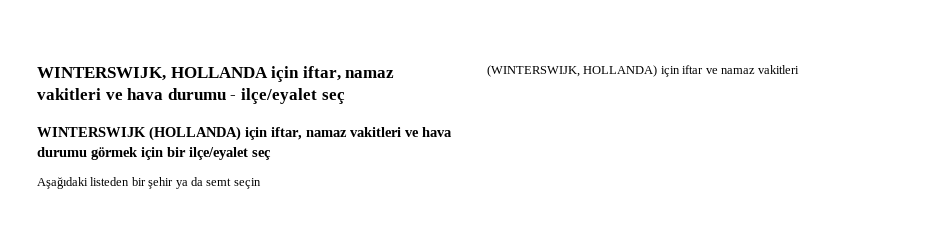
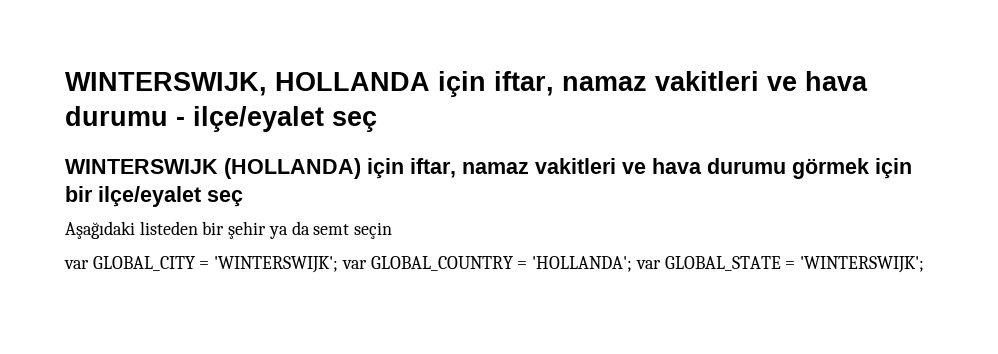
[487,65,800,77] (WINTERSWIJK, HOLLANDA) için iftar ve namaz vakitleri -> [64,256,924,273] var GLOBAL_CITY = 'WINTERSWIJK'; var GLOBAL_COUNTRY = 'HOLLANDA'; var GLOBAL_STATE = 'WINTERSWIJK';

